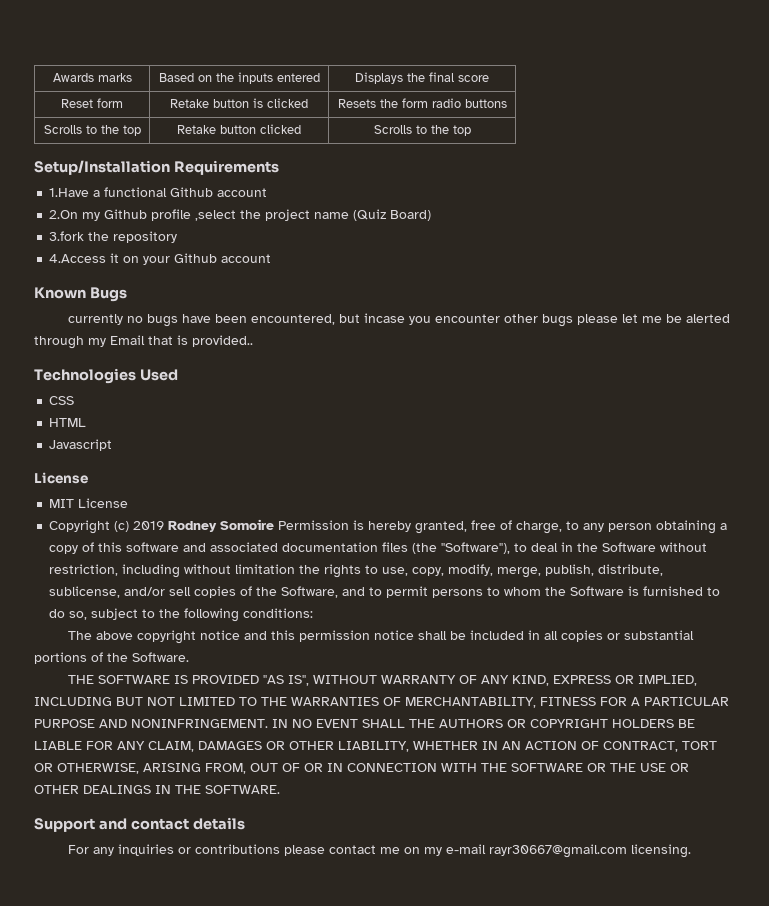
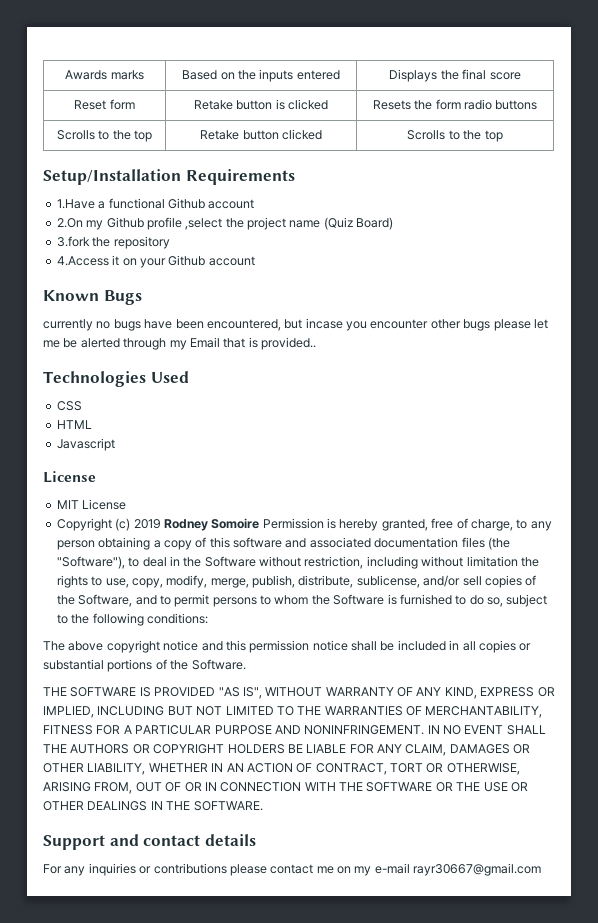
[630,844,691,858] licensing. -> (542, 869) none

